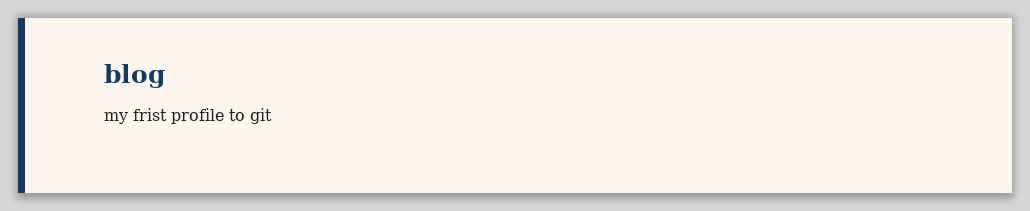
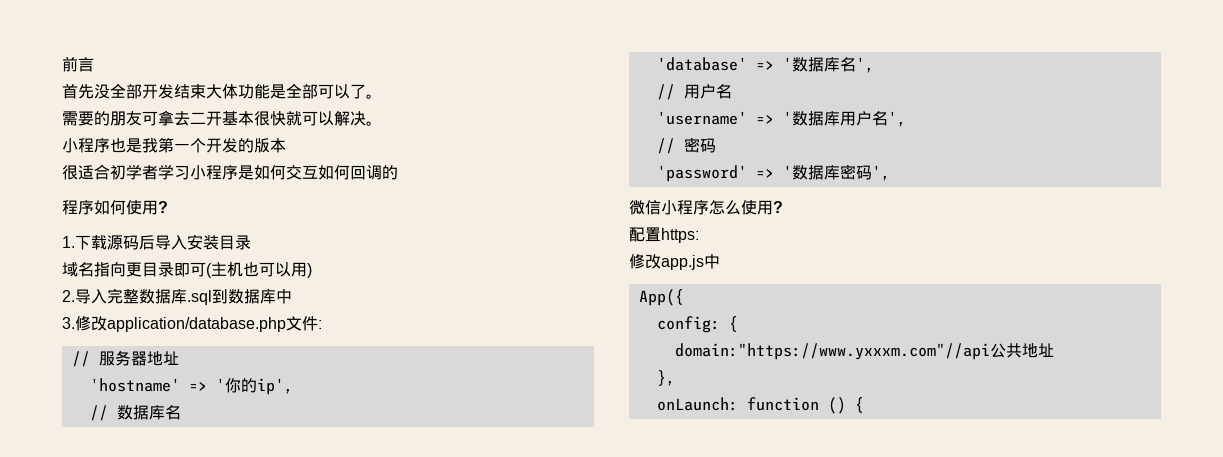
[104,64,165,88] [104,108,272,124] blog // my frist profile to git -> [62,56,94,72] [62,83,382,99] [62,110,382,126] [62,137,286,153] [62,164,398,180] [62,200,168,215] [62,234,251,250] [62,262,312,278] [62,288,292,305] [62,315,322,332] [71,350,179,367] [89,378,293,395] [89,405,181,421] [656,57,874,73] [656,84,732,100] [656,111,906,127] [656,137,716,154] [656,164,890,182] [629,200,783,215] [629,227,699,243] [629,253,720,270] [638,289,684,306] [656,316,738,333] [674,343,1054,360] [656,370,675,386] [656,397,864,414] 前言 // 首先没全部开发结束大体功能是全部可以了。 // 需要的朋友可拿去二开基本很快就可以解决。 // 小程序也是我第一个开发的版本 // 很适合初学者学习小程序是如何交互如何回调的 // 程序如何使用? // 1.下载源码后导入安装目录 // 域名指向更目录即可(主机也可以用) // 2.导入完整数据库.sql到数据库中 // 3.修改application/database.php文件: // // 服务器地址 // 'hostname' => '你的ip', // // 数据库名 // 'database' => '数据库名', // // 用户名 // 'username' => '数据库用户名', // // 密码 // 'password' => '数据库密码', // 微信小程序怎么使用? // 配置https: // 修改app.js中 // App({ // config: { // domain:"https://www.yxxxm.com"//api公共地址 // }, // onLaunch: function () {

